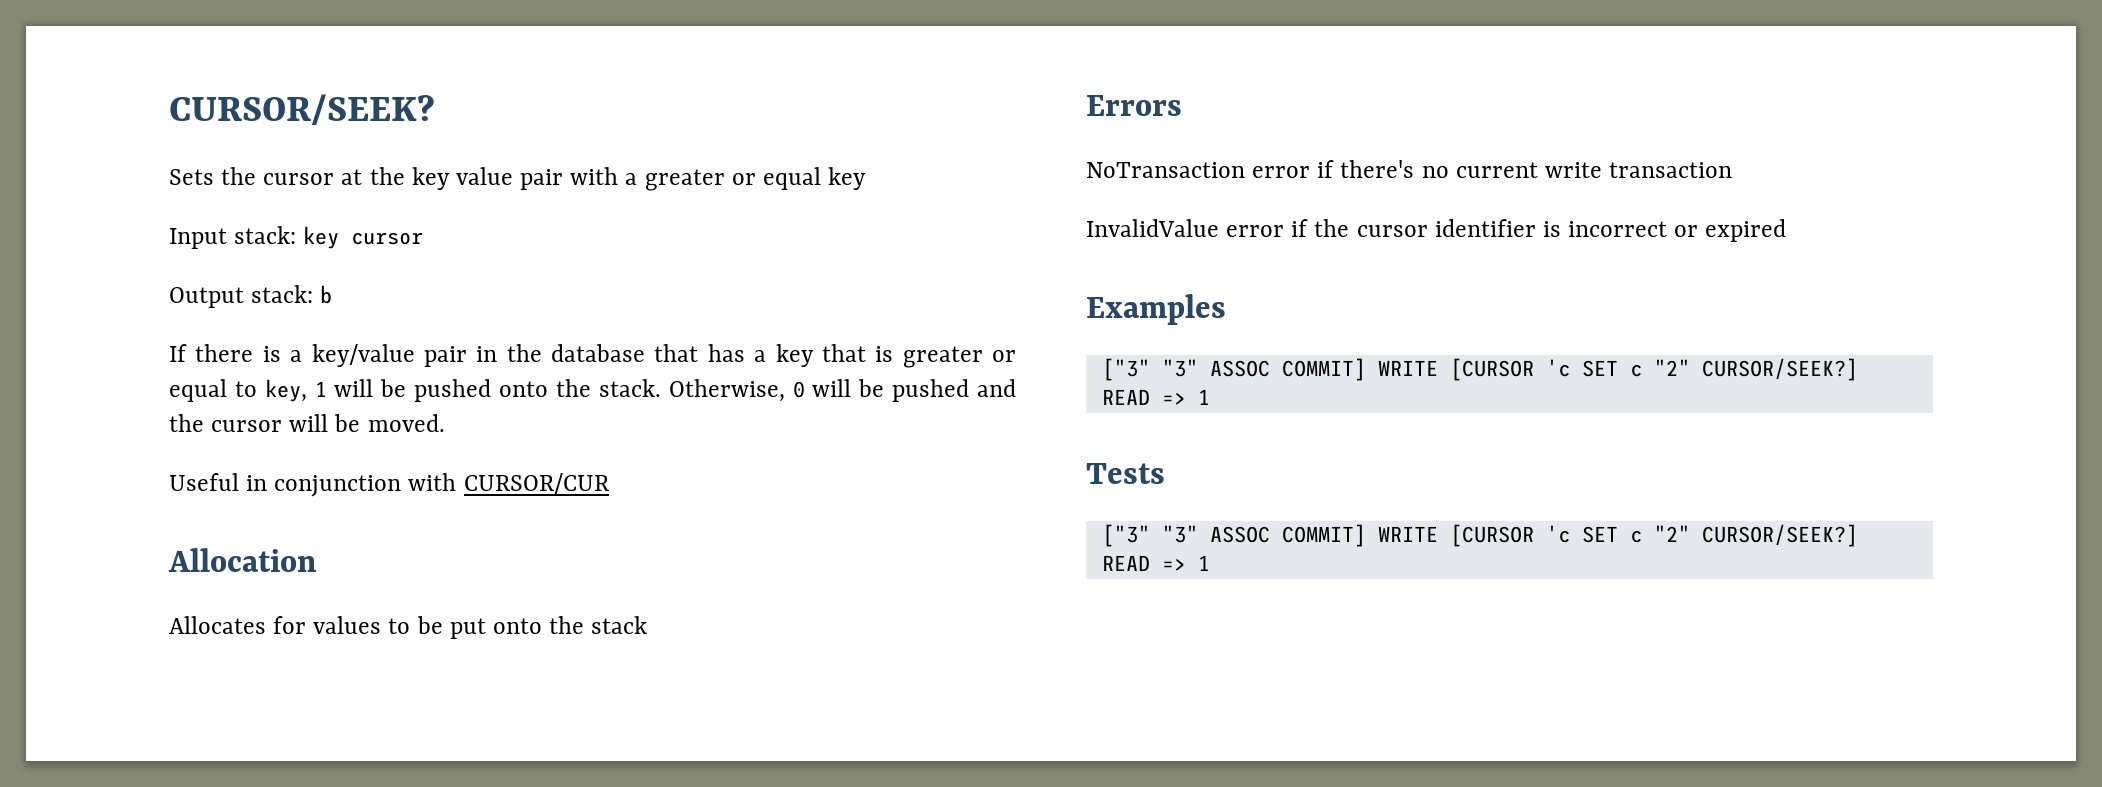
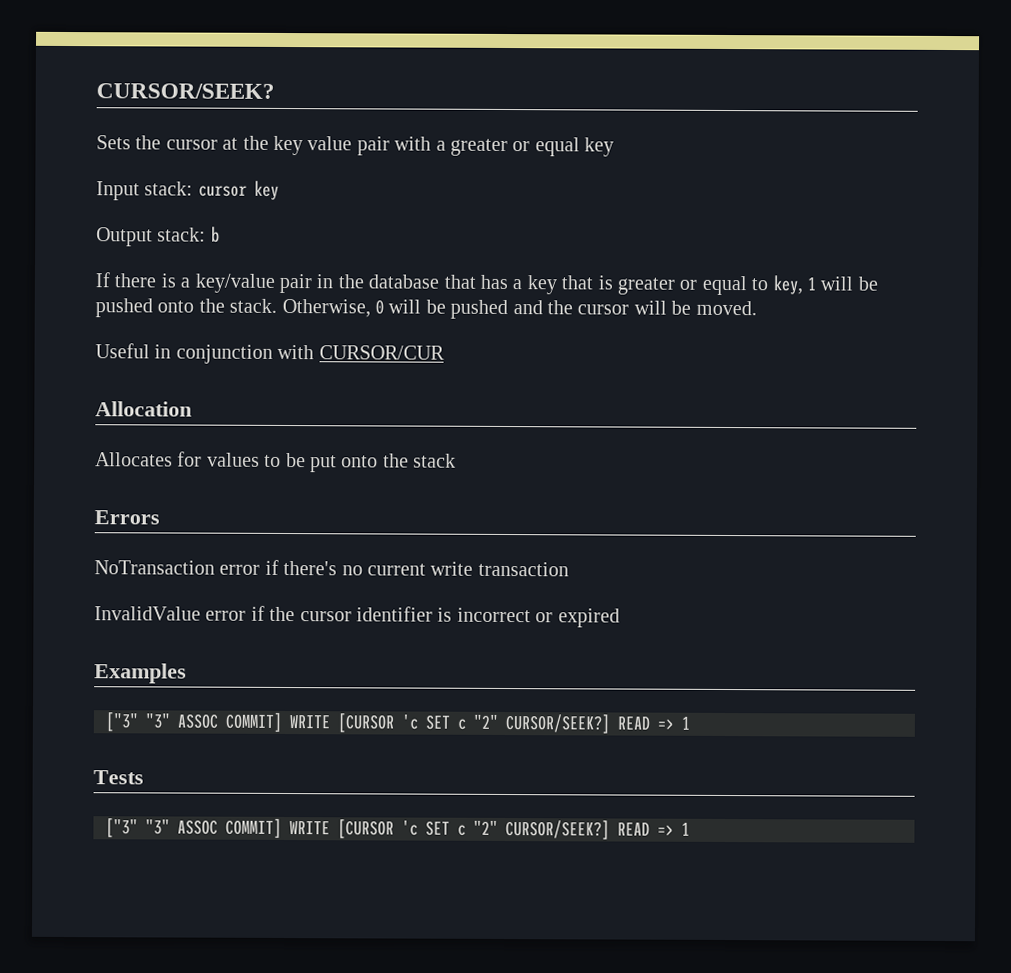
[303,226,424,249] key cursor -> [197,180,279,200] cursor key

